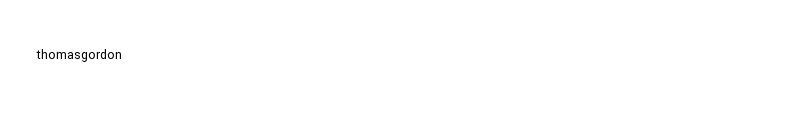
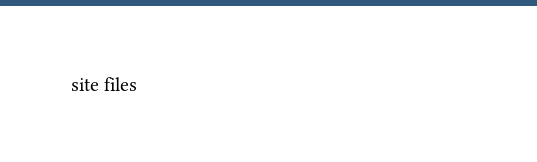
[36,49,122,62] thomasgordon -> [71,77,138,91] site files

